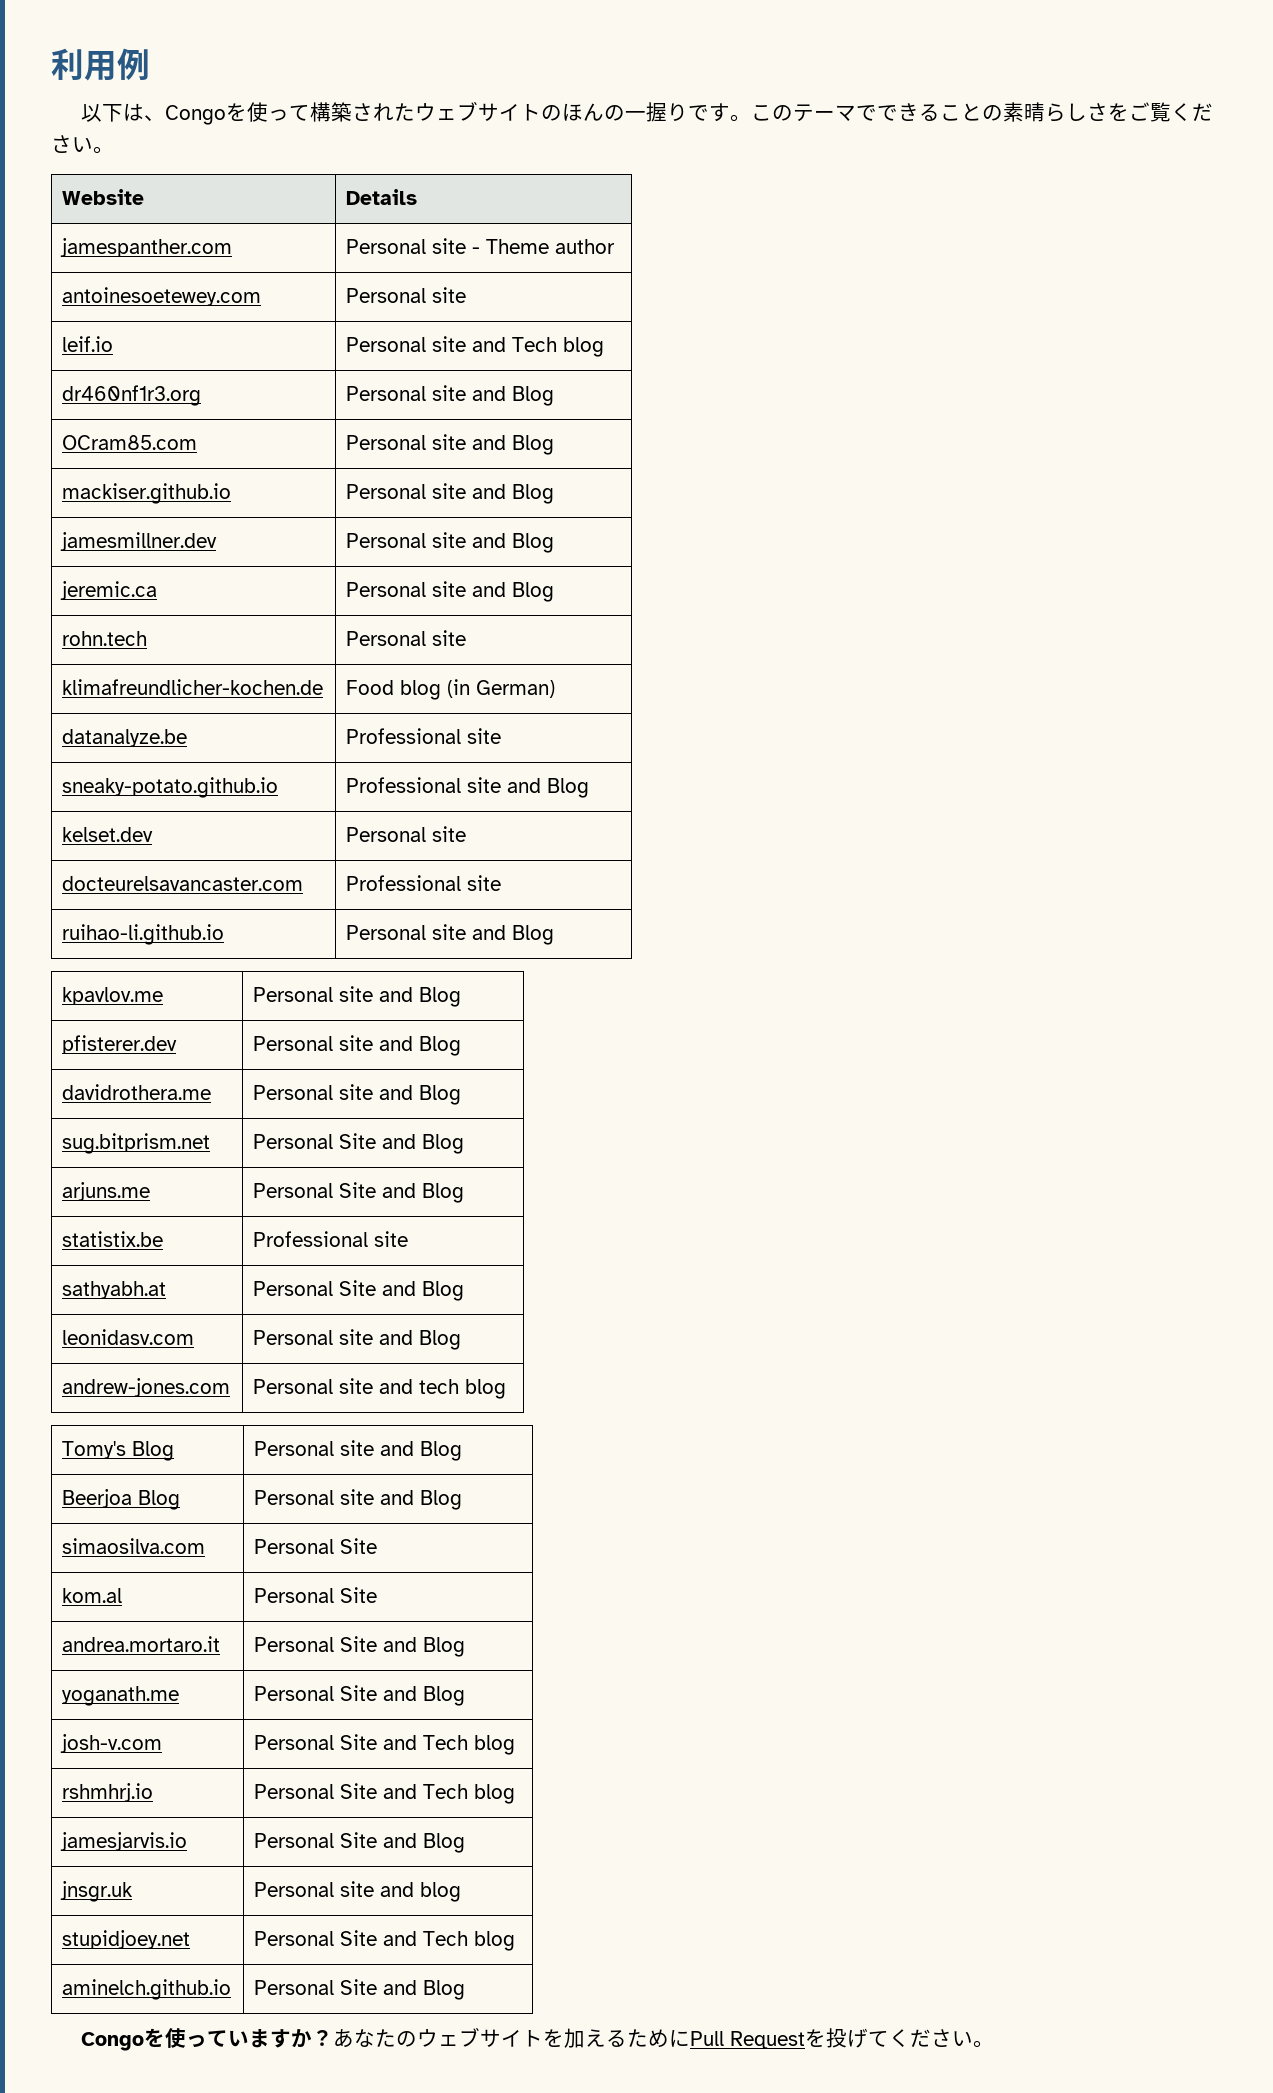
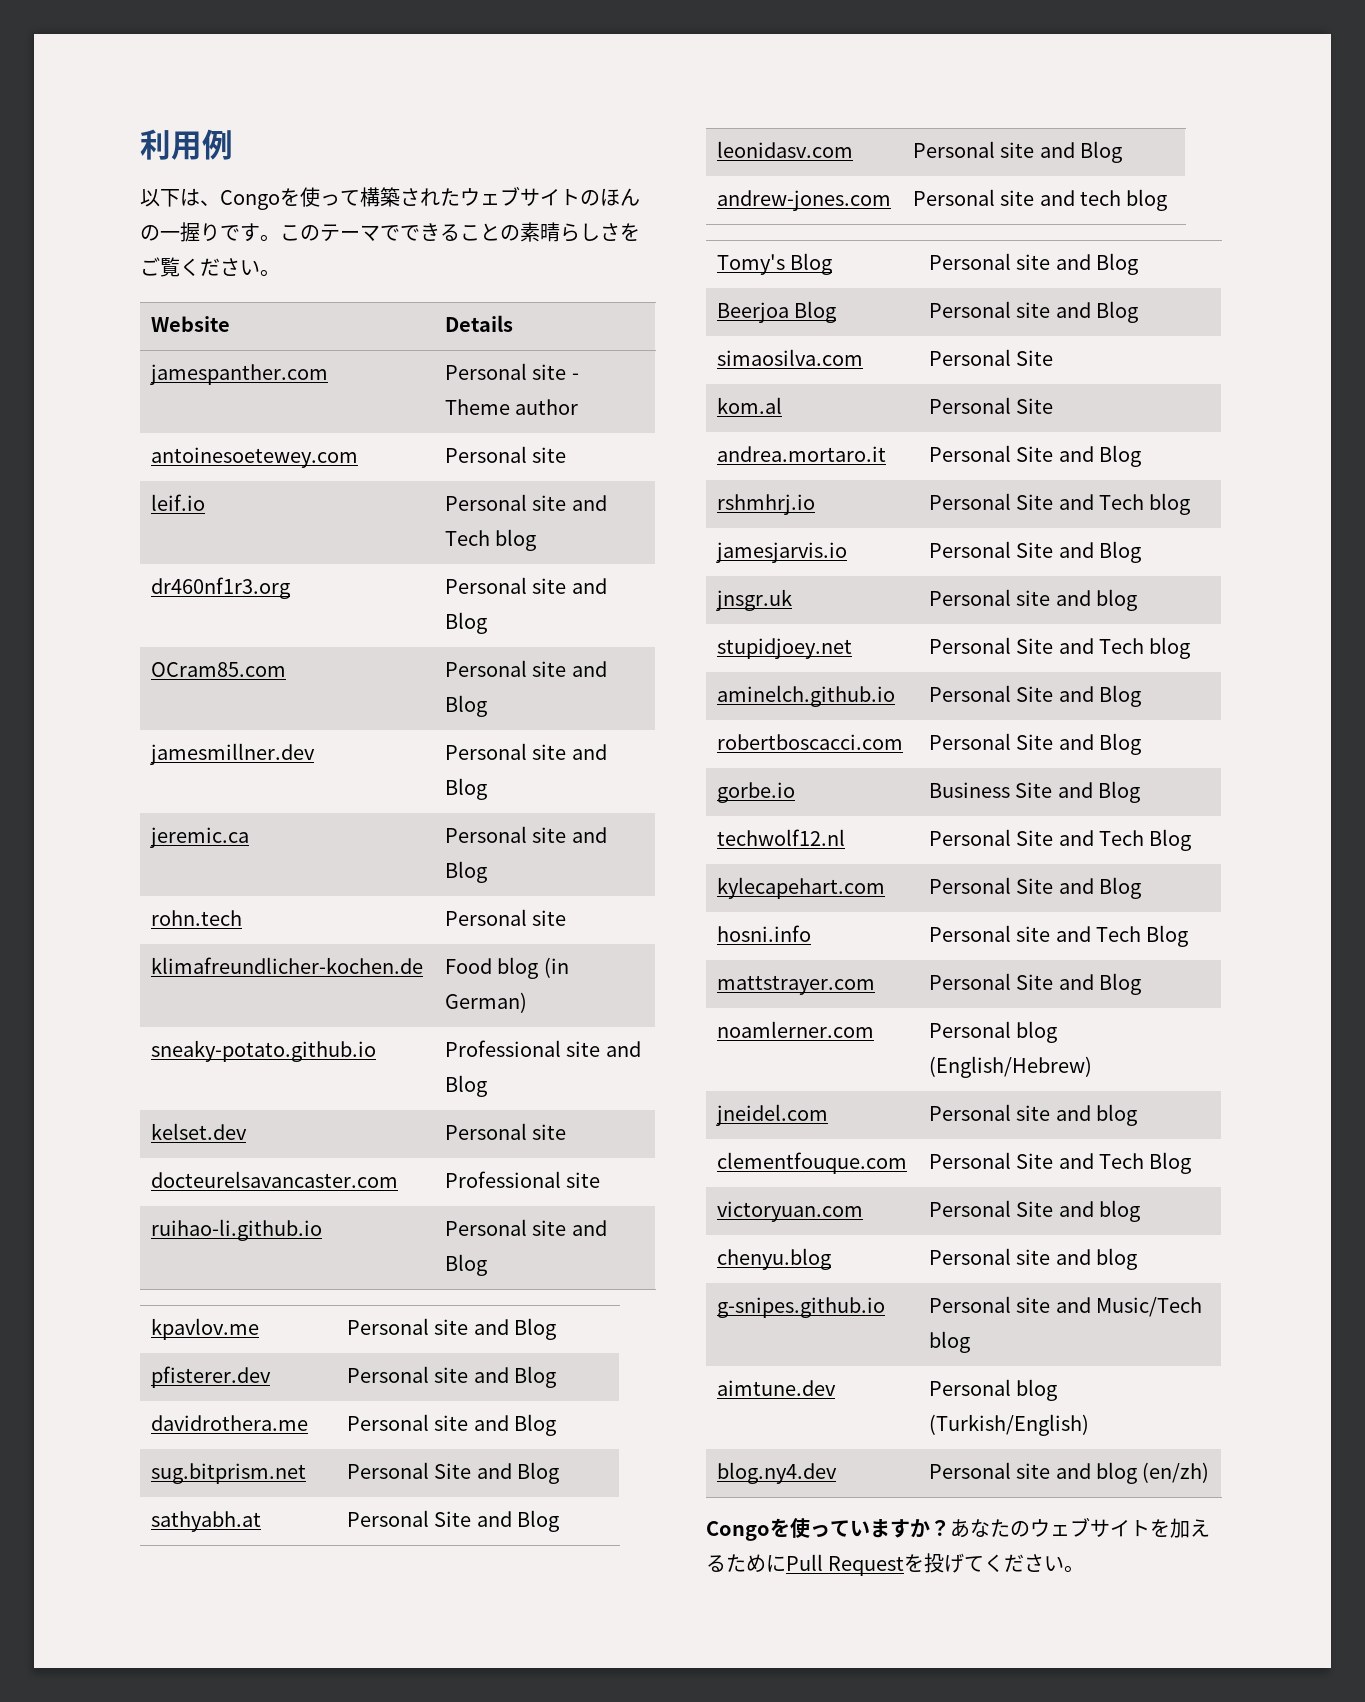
[62,483,232,504] [346,483,555,504] // mackiser.github.io | Personal site and Blog -> (487, 706) none
[62,729,188,747] [346,728,502,744] // datanalyze.be | Professional site -> (527, 1002) none
[62,1182,151,1201] [253,1182,465,1203] [62,1231,164,1247] [253,1231,409,1247] // arjuns.me | Personal Site and Blog // statistix.be | Professional site -> (559, 1473) none
[62,1686,180,1706] [254,1685,466,1706] [60,1734,163,1753] [254,1734,516,1755] // yoganath.me | Personal Site and Blog // josh-v.com | Personal Site and Tech blog -> (1141, 456) none
(466, 1990) none -> [716,734,903,750] [928,733,1141,755] [716,782,795,803] [928,781,1140,803] [716,829,845,846] [928,829,1192,851] [716,877,885,899] [928,877,1141,899] [716,925,811,942] [928,925,1189,947] [716,975,875,995] [928,973,1141,995] [716,1021,874,1038] [928,1021,1058,1043] [928,1056,1092,1078] [715,1104,828,1126] [928,1104,1137,1126] [716,1152,907,1174] [928,1152,1192,1174] [716,1201,863,1222] [928,1200,1140,1222] [716,1248,831,1270] [928,1248,1137,1270] [716,1297,885,1318] [928,1296,1202,1317] [928,1331,970,1353] [716,1380,836,1396] [928,1379,1058,1401] [928,1414,1089,1436] [716,1462,837,1484] [928,1462,1210,1484] // robertboscacci.com | Personal Site and Blog // gorbe.io | Business Site and Blog // techwolf12.nl | Personal Site and Tech Blog // kylecapehart.com | Personal Site and Blog // hosni.info | Personal site and Tech Blog // mattstrayer.com | Personal Site and Blog // noamlerner.com | Personal blog (English/Hebrew) // jneidel.com | Personal site and blog // clementfouque.com | Personal Site and Tech Blog // victoryuan.com | Personal Site and blog // chenyu.blog | Personal site and blog // g-snipes.github.io | Personal site and Music/Tech blog // aimtune.dev | Personal blog (Turkish/English) // blog.ny4.dev | Personal site and blog (en/zh)

